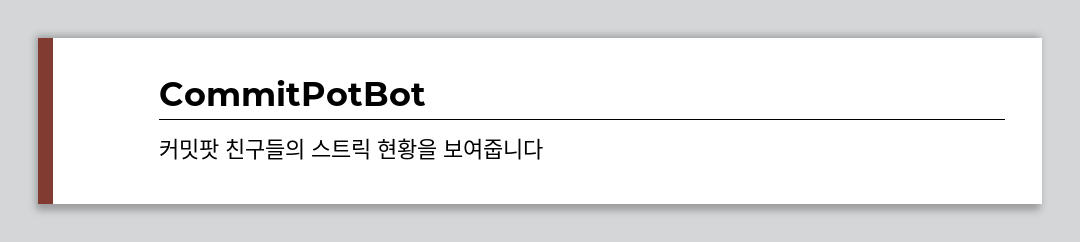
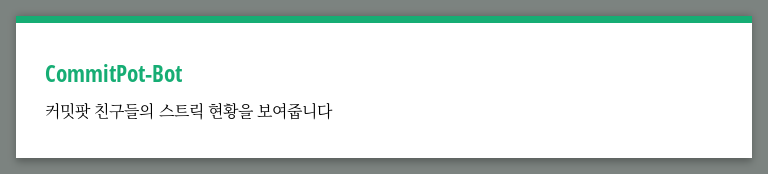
[159,80,426,106] CommitPotBot -> [45,64,182,82] CommitPot-Bot

